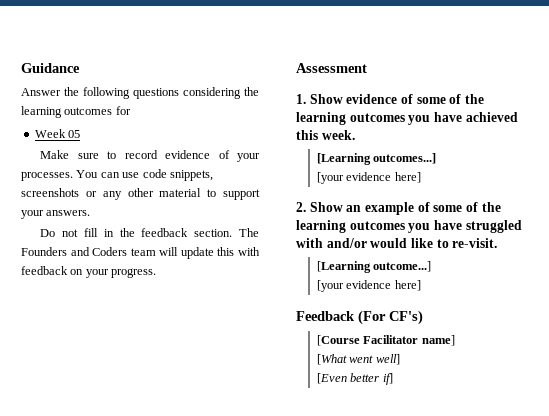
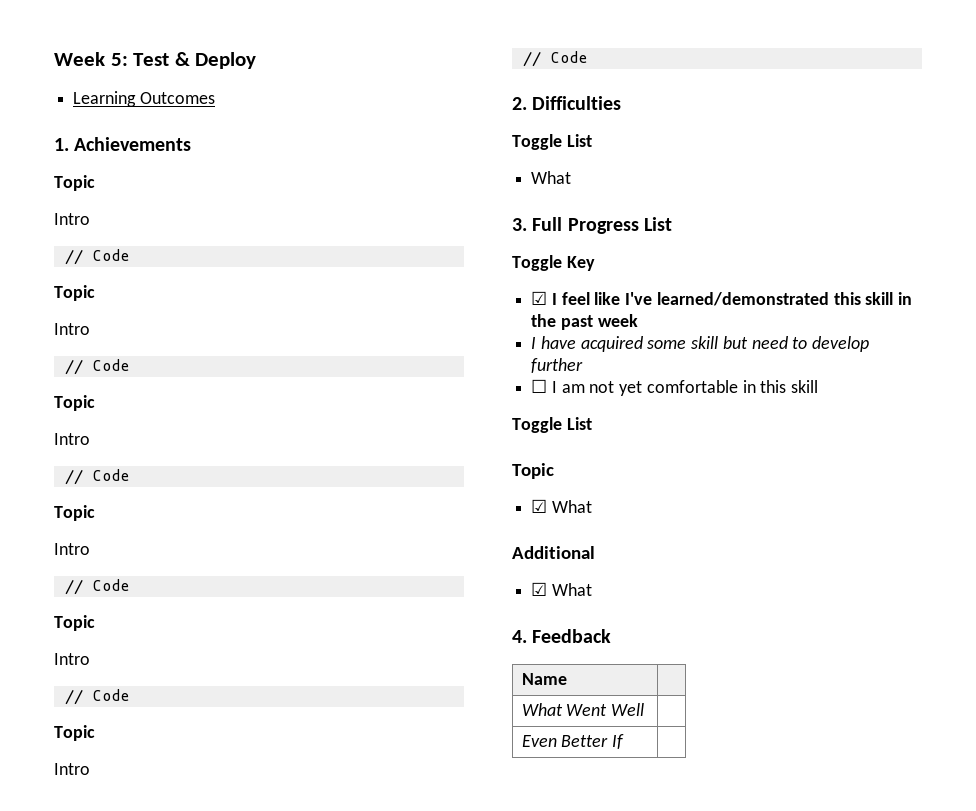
[21,63,80,73] [21,87,259,99] [21,106,131,118] [34,129,81,138] [40,150,260,162] [21,169,213,181] [21,188,260,200] [21,210,91,219] [40,228,259,237] [21,247,261,259] [21,266,157,278] [296,63,367,73] [296,94,484,104] [296,112,518,125] [296,130,355,140] [316,153,437,165] [316,172,421,184] [296,202,501,215] [296,220,522,233] [296,238,498,248] [316,261,432,273] [316,280,421,292] [296,310,423,325] [316,335,455,346] [316,354,400,365] [316,373,393,385] Guidance // Answer the following questions considering the learning outcomes for // Week 05 // Make sure to record evidence of your processes. You can use code snippets, screenshots or any other material to support your answers. // Do not fill in the feedback section. The Founders and Coders team will update this with feedback on your progress. // Assessment // 1. Show evidence of some of the learning outcomes you have achieved this week. // [Learning outcomes...] // [your evidence here] // 2. Show an example of some of the learning outcomes you have struggled with and/or would like to re-visit. // [Learning outcome...] // [your evidence here] // Feedback (For CF's) // [Course Facilitator name] // [What went well] // [Even better if] -> [54,52,257,69] [73,91,215,107] [54,137,192,151] [54,175,95,191] [54,213,90,225] [64,249,129,265] [54,285,95,301] [54,323,90,335] [64,359,129,375] [54,395,95,411] [54,433,90,445] [64,469,129,485] [54,505,95,521] [54,543,90,555] [64,579,129,595] [54,615,95,631] [54,653,90,665] [64,689,129,705] [54,725,95,741] [54,763,90,775] [522,51,587,67] [512,96,622,110] [512,134,592,150] [531,171,572,184] [512,217,672,234] [512,255,595,271] [531,291,913,306] [531,314,638,330] [531,336,870,352] [531,358,584,373] [531,379,819,396] [512,417,592,433] [512,463,554,479] [531,499,592,513] [512,546,595,559] [531,582,592,596] [512,629,612,643] [521,673,567,685] [521,703,645,716] [521,734,625,749] Week 5: Test & Deploy // Learning Outcomes // 1. Achievements // Topic // Intro // // Code // Topic // Intro // // Code // Topic // Intro // // Code // Topic // Intro // // Code // Topic // Intro // // Code // Topic // Intro // // Code // 2. Difficulties // Toggle List // What // 3. Full Progress List // Toggle Key // ☑ I feel like I've learned/demonstrated this skill in the past week // I have acquired some skill but need to develop further // ☐ I am not yet comfortable in this skill // Toggle List // Topic // ☑ What // Additional // ☑ What // 4. Feedback // Name | // What Went Well | // Even Better If |

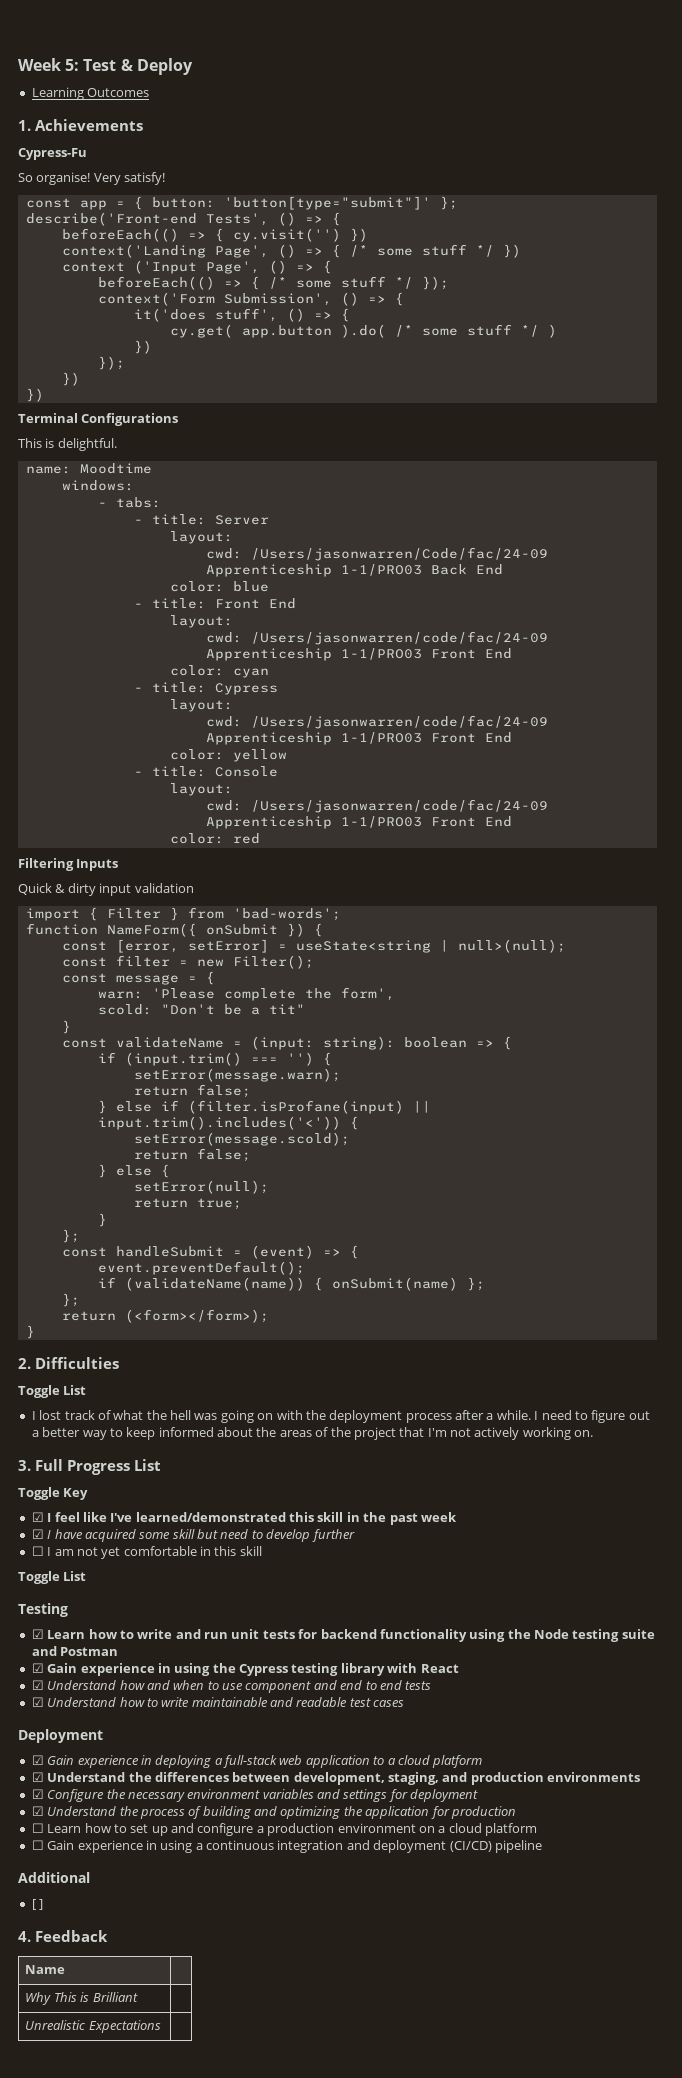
[54,175,95,191] [54,213,90,225] [64,249,129,265] [54,285,95,301] [54,323,90,335] [64,359,129,375] [54,395,95,411] [54,433,90,445] [64,469,129,485] [54,505,95,521] [54,543,90,555] [64,579,129,595] [54,615,95,631] [54,653,90,665] [64,689,129,705] [54,725,95,741] [54,763,90,775] [522,51,587,67] [512,96,622,110] [512,134,592,150] [531,171,572,184] Topic // Intro // // Code // Topic // Intro // // Code // Topic // Intro // // Code // Topic // Intro // // Code // Topic // Intro // // Code // Topic // Intro // // Code // 2. Difficulties // Toggle List // What -> [18,148,87,160] [18,172,166,185] [25,196,458,210] [25,212,341,226] [61,228,368,242] [61,244,521,258] [61,260,332,274] [97,276,449,290] [97,292,404,306] [133,308,350,322] [169,324,557,338] [133,340,152,354] [97,356,125,370] [61,372,80,386] [25,388,44,402] [18,413,179,426] [18,438,117,451] [25,463,152,474] [61,480,134,491] [97,497,161,508] [133,514,269,525] [169,531,233,544] [205,547,548,561] [205,564,503,577] [169,581,269,592] [133,598,296,609] [169,615,233,628] [205,631,548,645] [205,648,512,661] [169,665,269,678] [133,682,278,695] [169,699,233,712] [205,715,548,729] [205,732,512,745] [169,749,287,762] [133,766,278,777] [169,783,233,796] [205,799,548,813] [205,816,512,829] [169,833,260,844] [18,858,119,871] [18,883,194,896] [25,907,341,921] [25,923,323,937] [61,939,566,953] [61,955,314,969] [61,971,215,985] [97,987,395,1001] [97,1004,305,1015] [61,1020,71,1034] [61,1036,512,1050] [97,1052,332,1066] [133,1068,341,1082] [133,1084,251,1098] [97,1100,431,1114] [97,1116,359,1130] [133,1132,350,1146] [133,1148,251,1162] [97,1164,170,1178] [133,1180,269,1194] [133,1198,242,1210] [97,1213,107,1227] [61,1229,80,1243] [61,1245,359,1259] [97,1261,305,1275] [97,1277,485,1291] [61,1293,80,1307] [61,1309,269,1323] [25,1325,35,1339] [18,1357,119,1369] [18,1385,87,1398] [31,1410,650,1423] [31,1427,594,1440] Cypress-Fu // So organise! Very satisfy! // const app = { button: 'button[type="submit"]' }; // describe('Front-end Tests', () => { // beforeEach(() => { cy.visit('') }) // context('Landing Page', () => { /* some stuff */ }) // context ('Input Page', () => { // beforeEach(() => { /* some stuff */ }); // context('Form Submission', () => { // it('does stuff', () => { // cy.get( app.button ).do( /* some stuff */ ) // }) // }); // }) // }) // Terminal Configurations // This is delightful. // name: Moodtime // windows: // - tabs: // - title: Server // layout: // cwd: /Users/jasonwarren/Code/fac/24-09 Apprenticeship 1-1/PRO03 Back End // color: blue // - title: Front End // layout: // cwd: /Users/jasonwarren/code/fac/24-09 Apprenticeship 1-1/PRO03 Front End // color: cyan // - title: Cypress // layout: // cwd: /Users/jasonwarren/code/fac/24-09 Apprenticeship 1-1/PRO03 Front End // color: yellow // - title: Console // layout: // cwd: /Users/jasonwarren/code/fac/24-09 Apprenticeship 1-1/PRO03 Front End // color: red // Filtering Inputs // Quick & dirty input validation // import { Filter } from 'bad-words'; // function NameForm({ onSubmit }) { // const [error, setError] = useState<string | null>(null); // const filter = new Filter(); // const message = { // warn: 'Please complete the form', // scold: "Don't be a tit" // } // const validateName = (input: string): boolean => { // if (input.trim() === '') { // setError(message.warn); // return false; // } else if (filter.isProfane(input) || input.trim().includes('<')) { // setError(message.scold); // return false; // } else { // setError(null); // return true; // } // }; // const handleSubmit = (event) => { // event.preventDefault(); // if (validateName(name)) { onSubmit(name) }; // }; // return (<form></form>); // } // 2. Difficulties // Toggle List // I lost track of what the hell was going on with the deployment process after a while. I need to figure out a better way to keep informed about the areas of the project that I'm not actively working on.
(638, 320) none -> [31,1529,44,1539] ☑
[512,463,554,479] [531,499,592,513] Topic // ☑ What -> [18,1603,68,1617] [31,1629,655,1642] [31,1646,119,1656] [31,1663,459,1676] [31,1680,432,1693] [31,1697,405,1707] [18,1729,103,1743] [31,1755,483,1768] [31,1772,641,1785] [31,1789,479,1802] [31,1806,516,1819] [31,1823,537,1836] [31,1840,542,1853] Testing // ☑ Learn how to write and run unit tests for backend functionality using the Node testing suite and Postman // ☑ Gain experience in using the Cypress testing library with React // ☑ Understand how and when to use component and end to end tests // ☑ Understand how to write maintainable and readable test cases // Deployment // ☑ Gain experience in deploying a full-stack web application to a cloud platform // ☑ Understand the differences between development, staging, and production environments // ☑ Configure the necessary environment variables and settings for deployment // ☑ Understand the process of building and optimizing the application for production // ☐ Learn how to set up and configure a production environment on a cloud platform // ☐ Gain experience in using a continuous integration and deployment (CI/CD) pipeline
[531,582,592,596] ☑ What -> [31,1899,44,1910] [ ]
[521,703,645,716] [521,734,625,749] What Went Well | // Even Better If -> [25,1992,138,2005] [25,2020,161,2033] Why This is Brilliant | // Unrealistic Expectations

